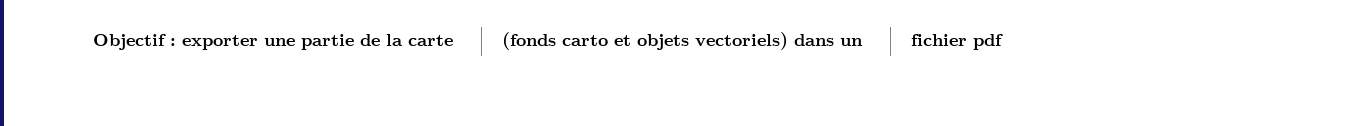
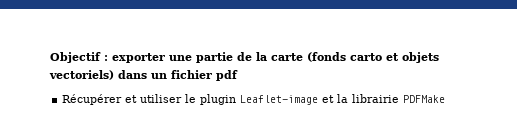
(1003, 42) none -> [62,94,446,105] // Récupérer et utiliser le plugin Leaflet-image et la librairie PDFMake

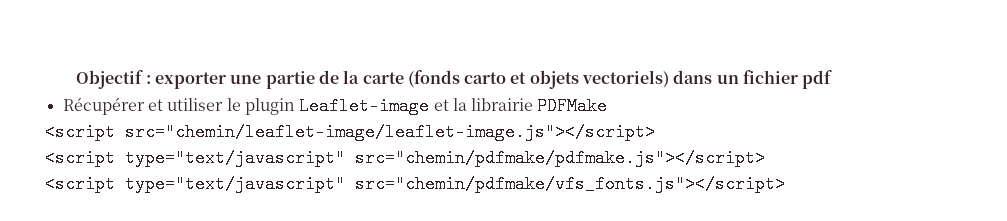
(446, 99) none -> [45,123,655,141] [45,149,765,167] [45,175,785,193] // <script src="chemin/leaflet-image/leaflet-image.js"></script> // <script type="text/javascript" src="chemin/pdfmake/pdfmake.js"></script> // <script type="text/javascript" src="chemin/pdfmake/vfs_fonts.js"></script>

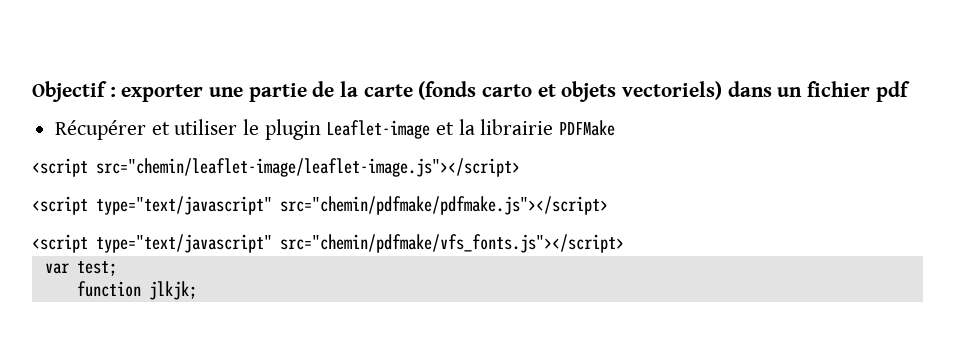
(785, 184) none -> [44,261,117,276] [76,281,197,300] // var test; // function jlkjk;

